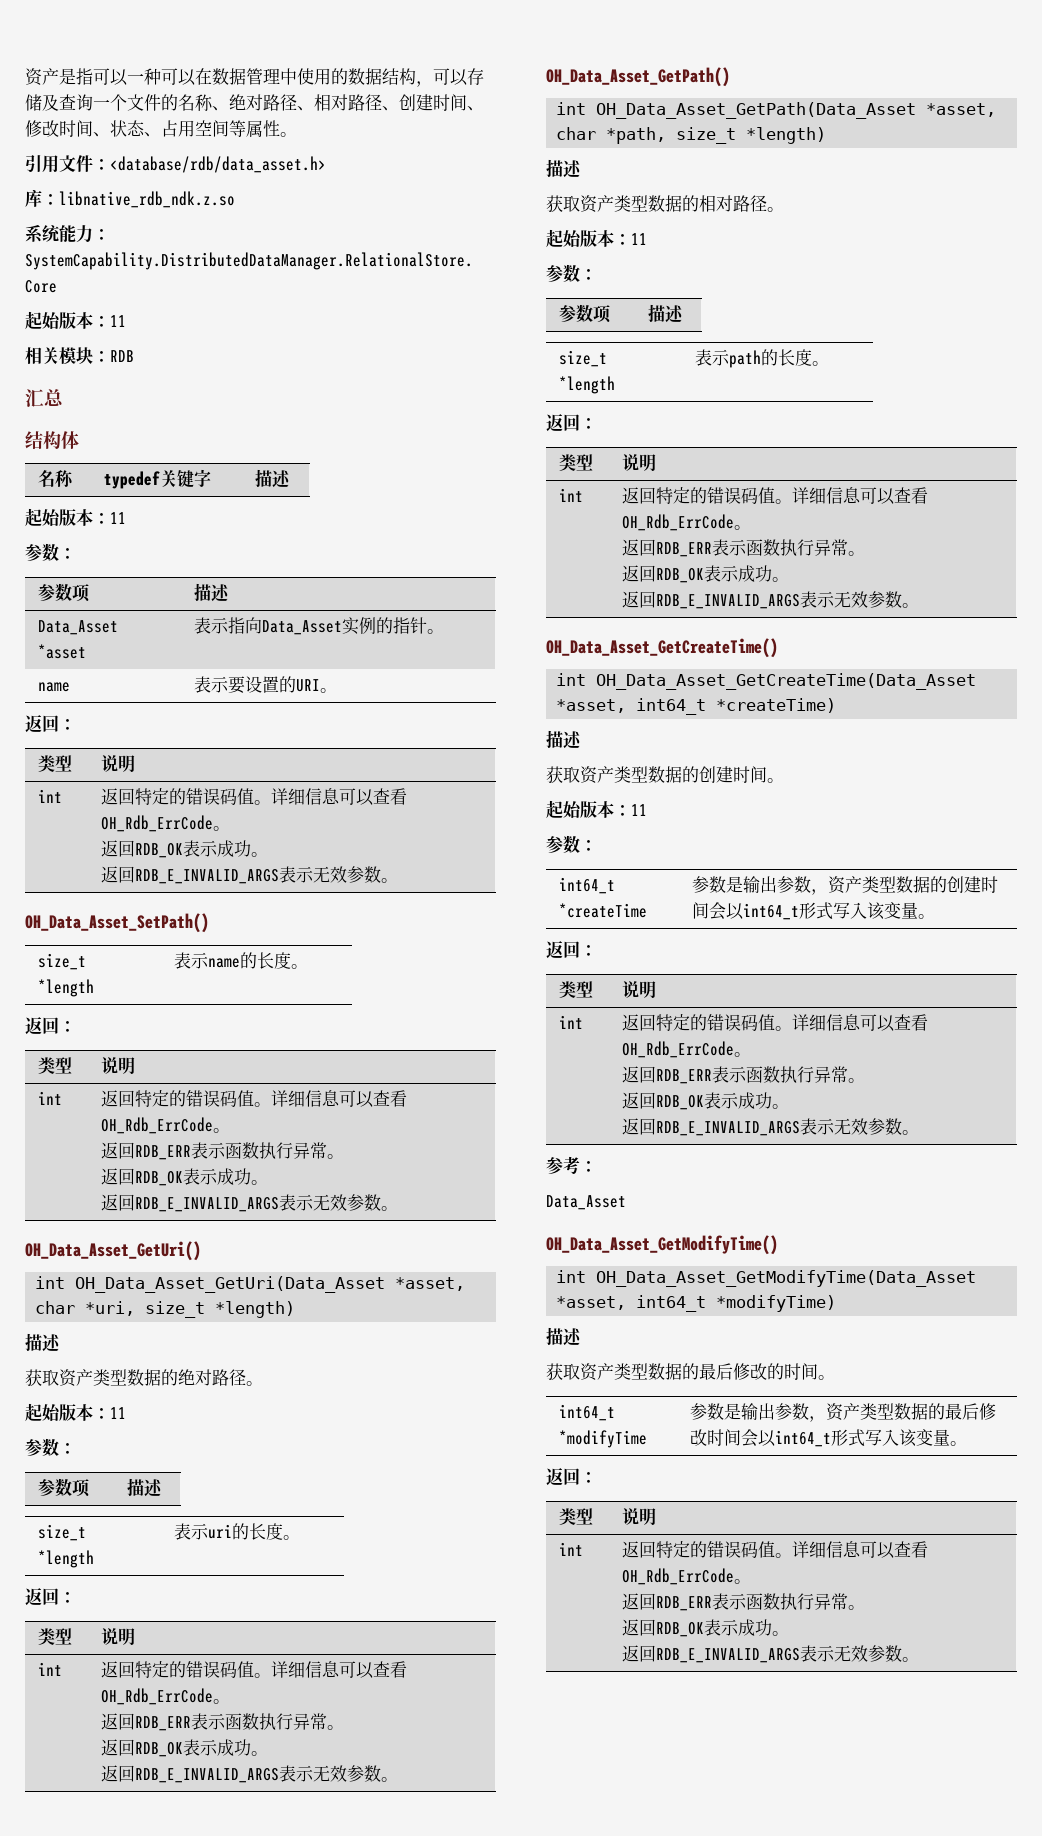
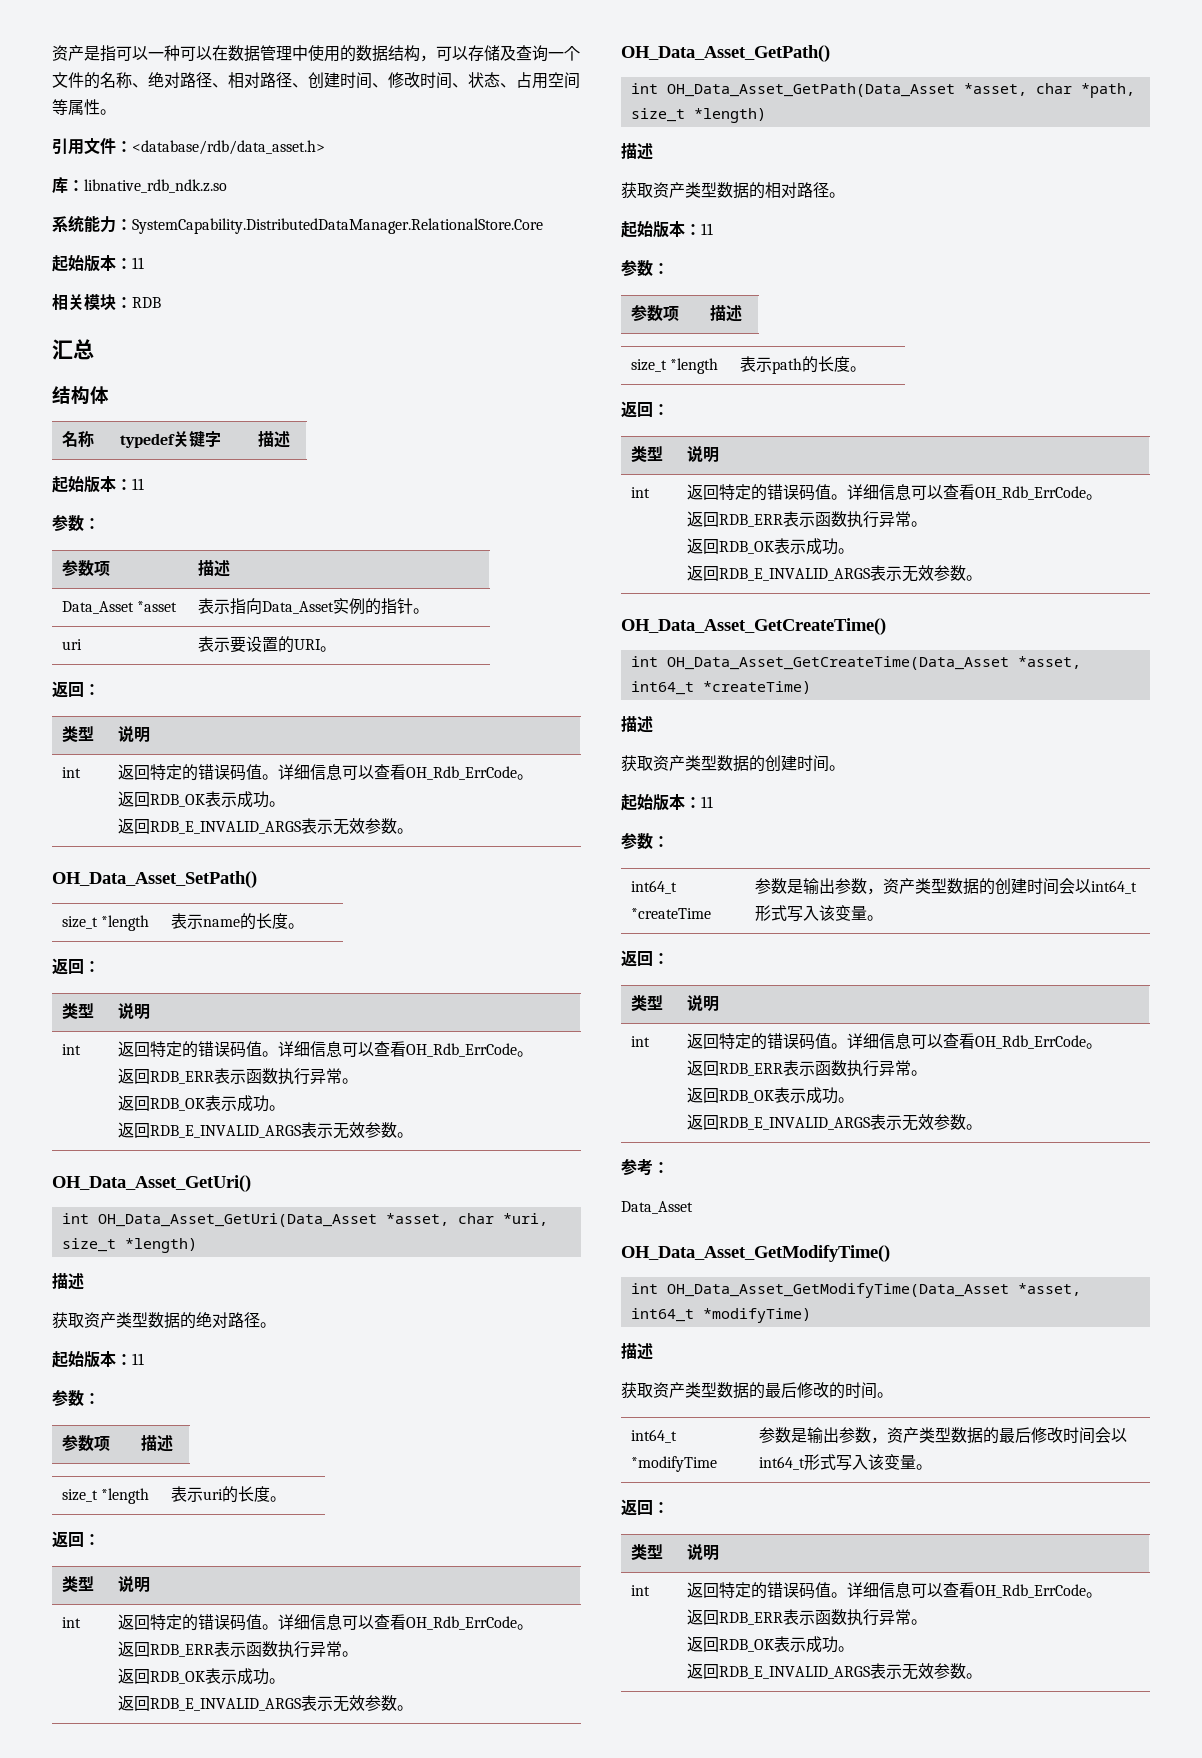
[37,682,70,692] name -> [61,639,82,650] uri

